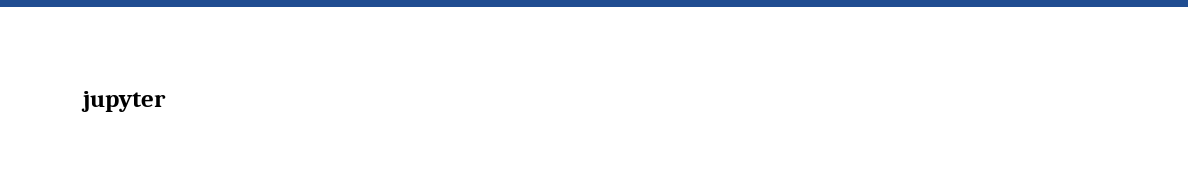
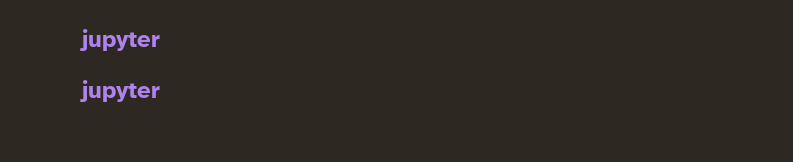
[81,91,166,112] jupyter -> [80,29,160,51] [80,80,160,102] jupyter // jupyter

